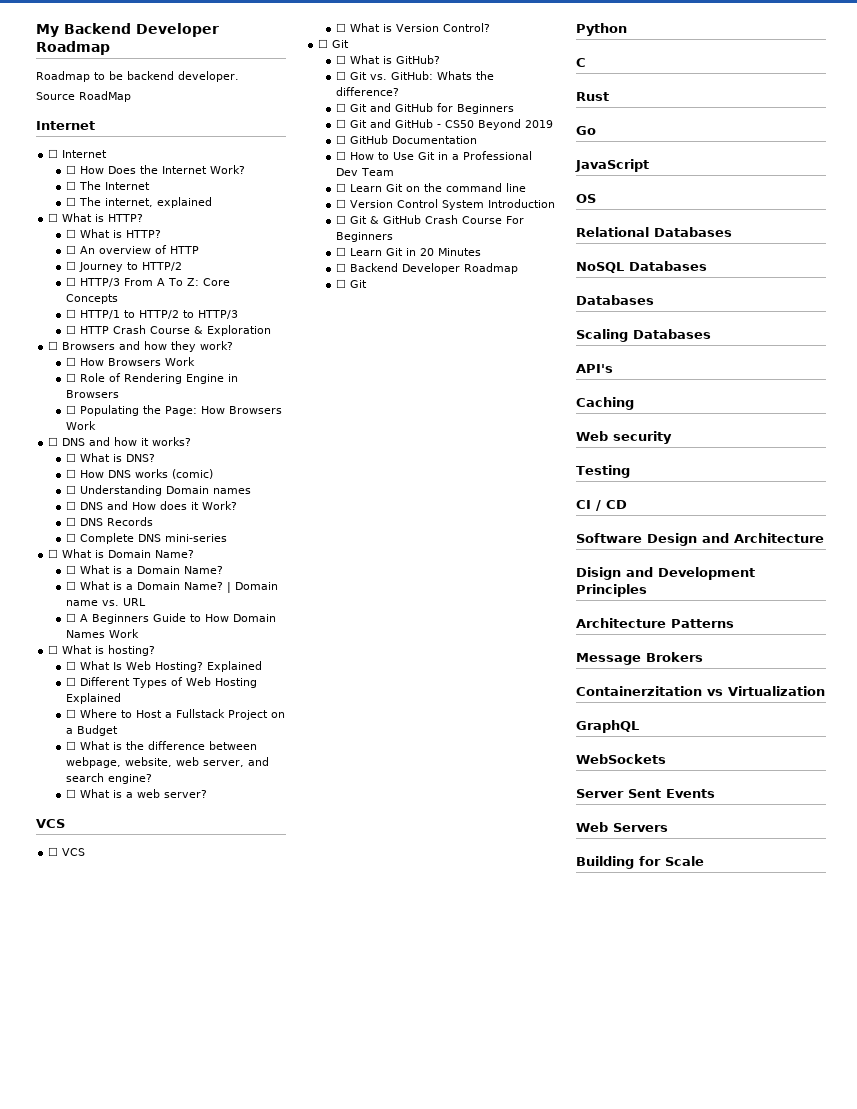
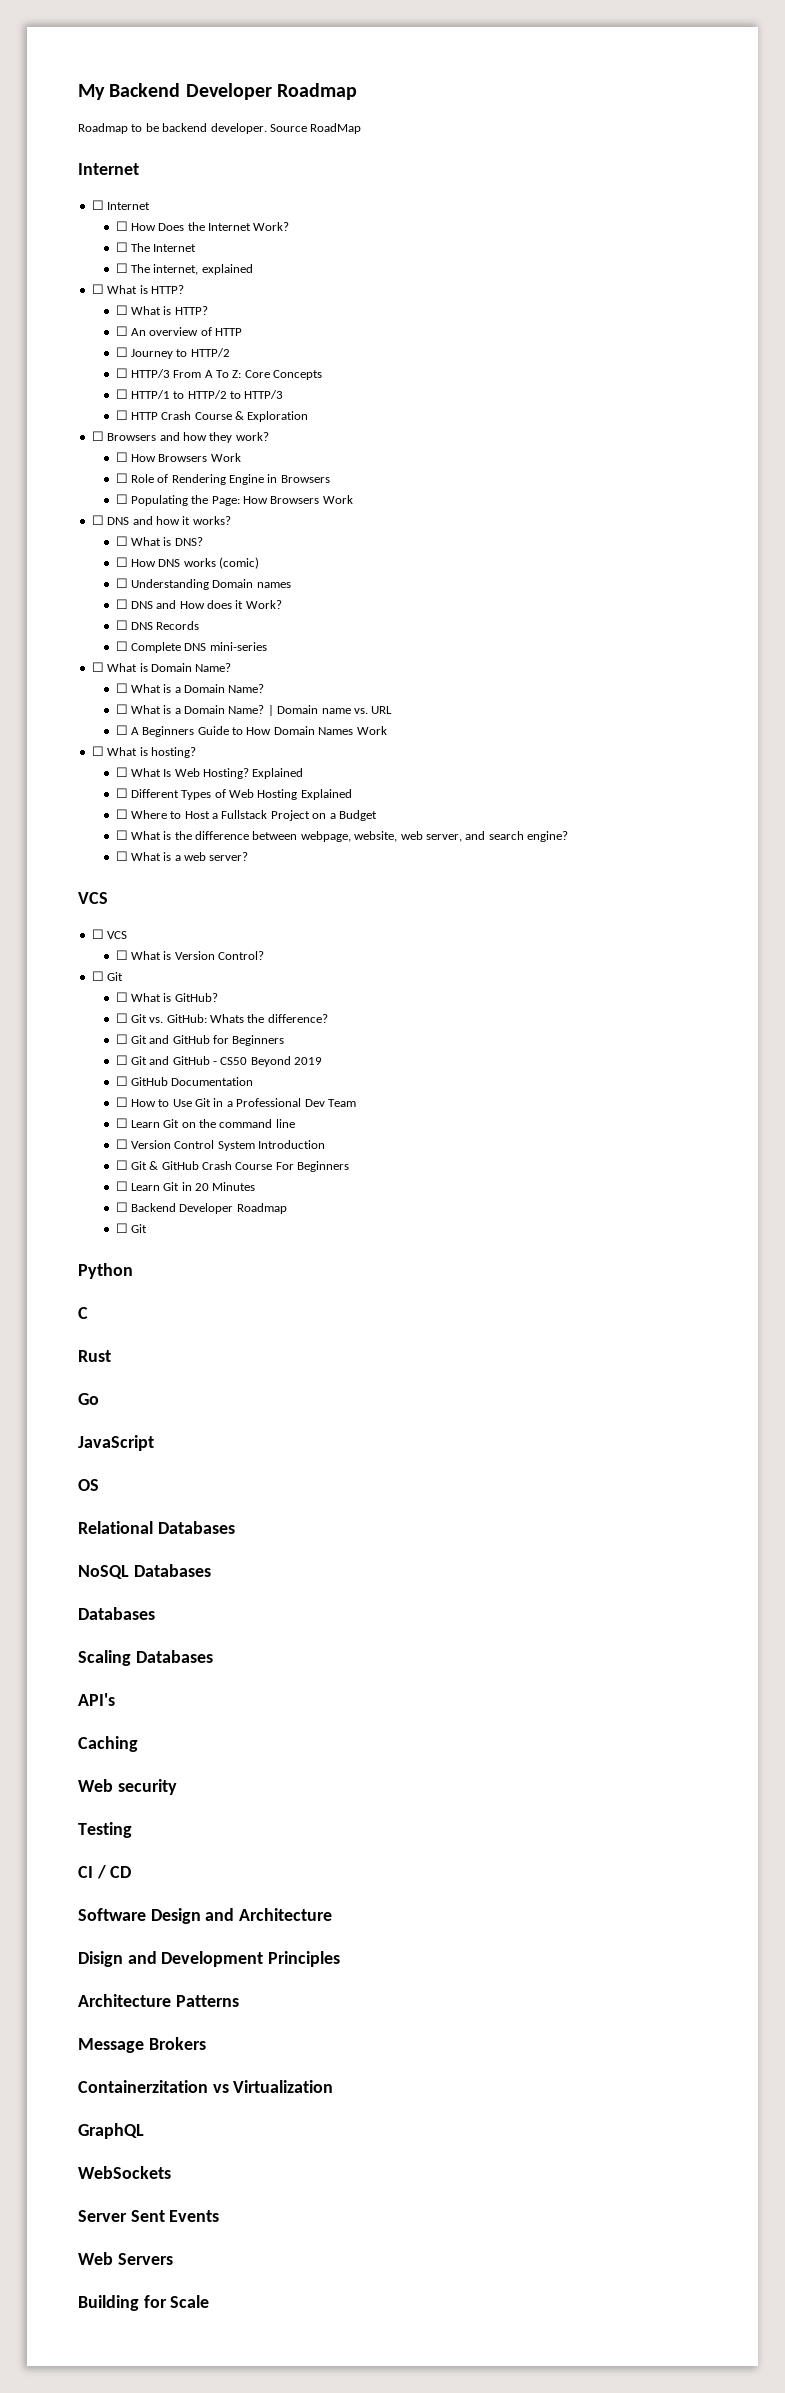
(239, 76) // -> (267, 128) none

